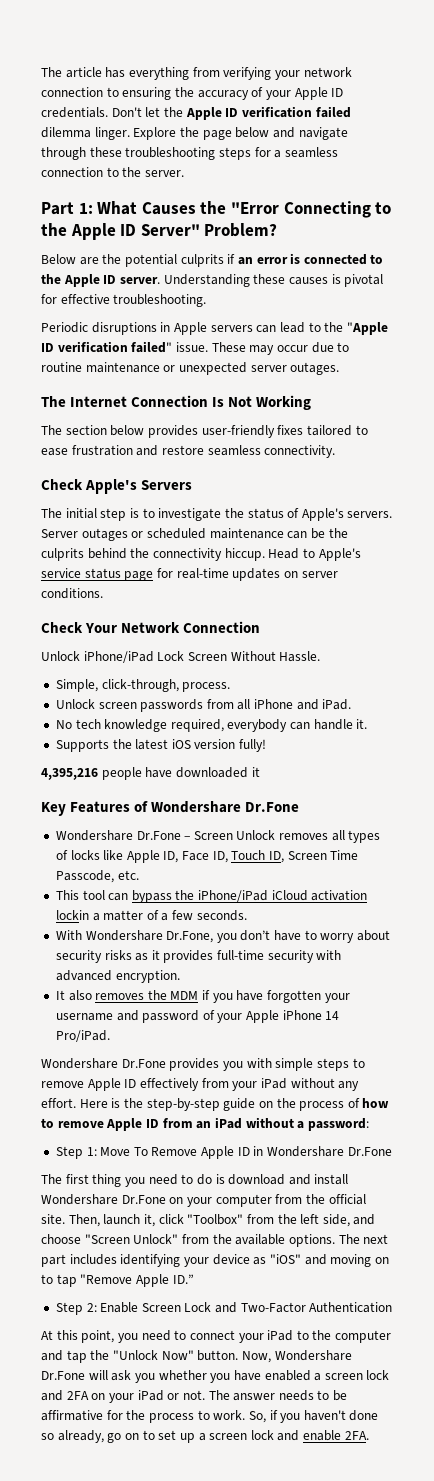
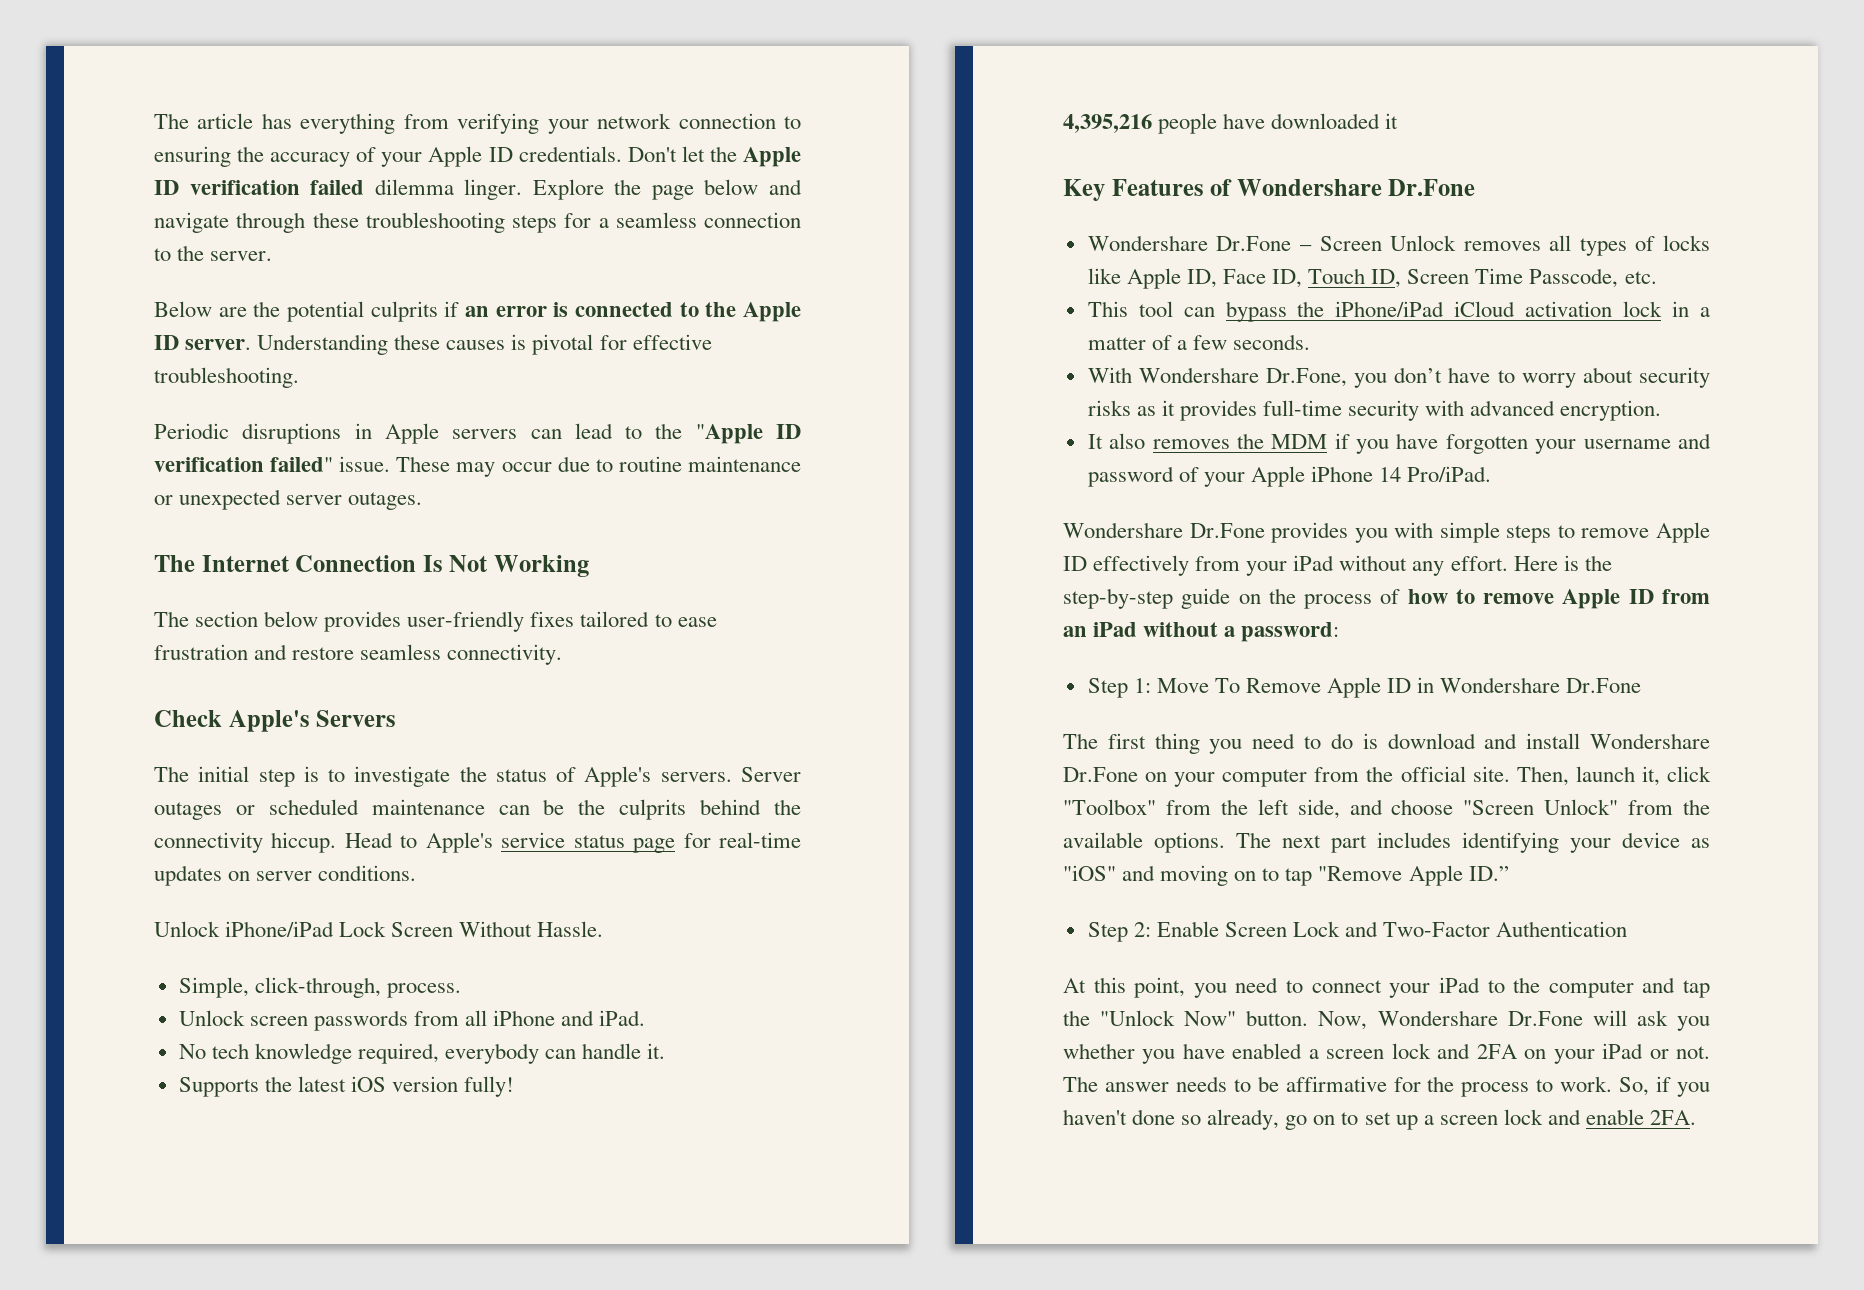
[41,201,392,218] [41,223,278,240] // Part 1: What Causes the "Error Connecting to the Apple ID Server" Problem? -> (273, 256) none
[41,621,261,633] // Check Your Network Connection -> (417, 873) none
[55,910,89,920] lockin -> [1623,301,1690,317] lock in

